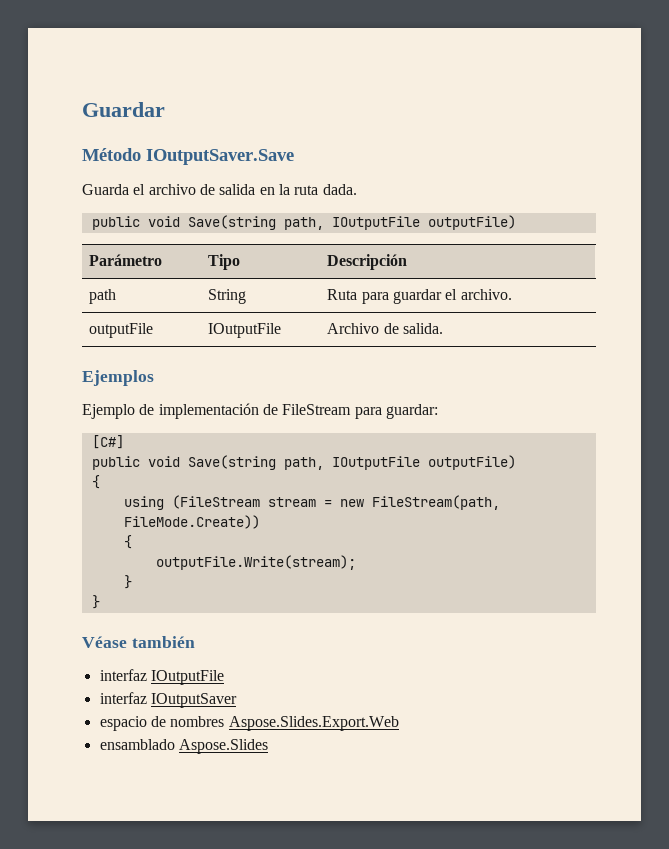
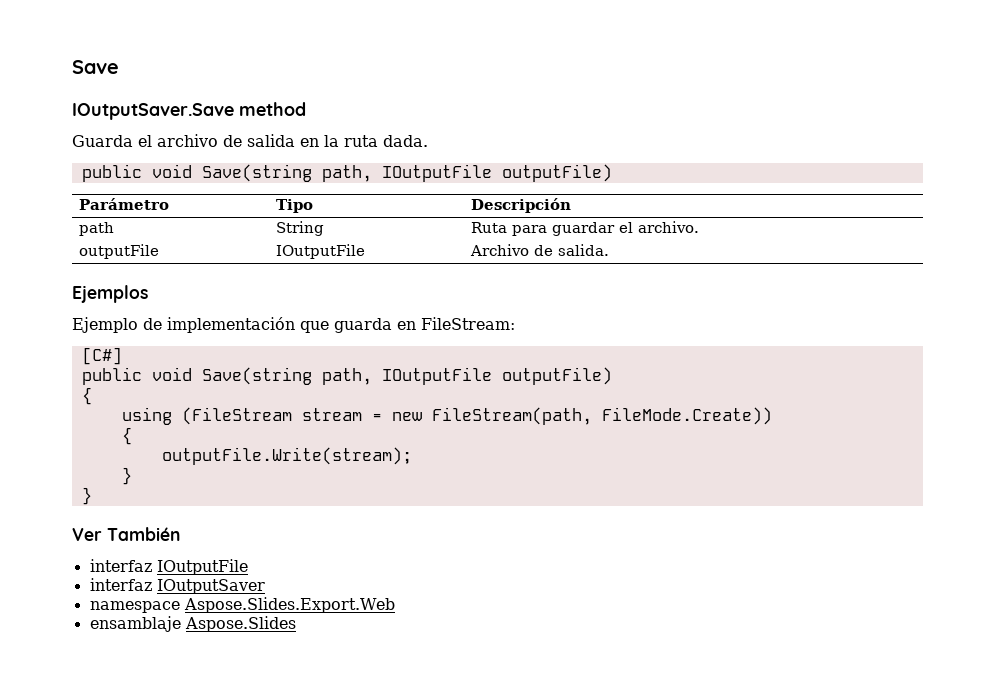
[82,102,165,117] [82,148,141,161] Guardar // Método -> [72,60,119,74] Save //
(294, 157) none -> [239,102,306,116] method
[262,404,438,419] de FileStream para guardar: -> [300,317,515,333] que guarda en FileStream:
[82,636,195,648] Véase también -> [72,527,180,541] Ver También
[99,716,225,731] espacio de nombres -> [89,601,180,613] namespace
[99,739,175,750] ensamblado -> [89,616,181,632] ensamblaje

